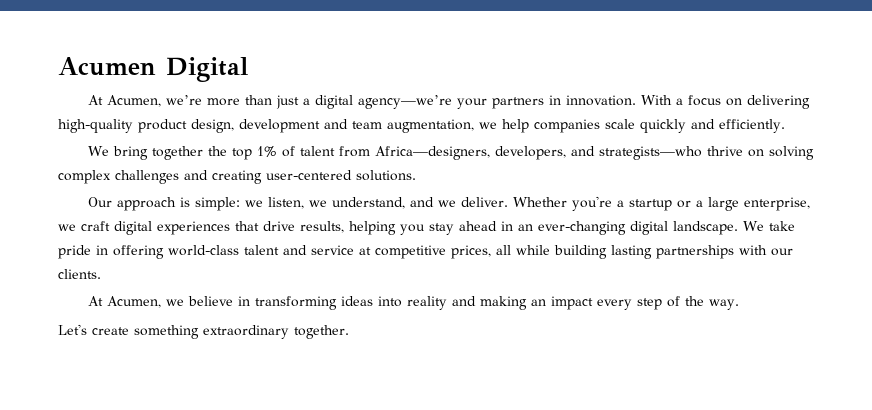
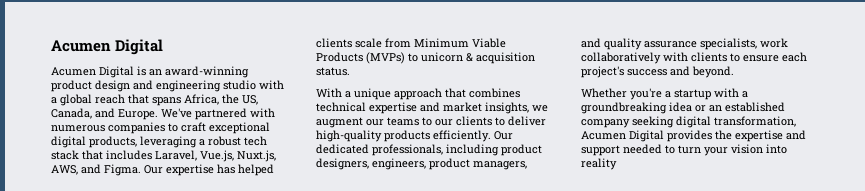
[88,95,811,109] [58,119,785,133] [88,146,815,160] [58,170,416,184] [88,196,811,211] [58,221,795,235] [58,245,793,259] [58,269,101,279] [88,296,740,310] [58,324,349,339] At Acumen, we’re more than just a digital agency—we’re your partners in innovation. With a focus on delivering high-quality product design, development and team augmentation, we help companies scale quickly and efficiently. // We bring together the top 1% of talent from Africa—designers, developers, and strategists—who thrive on solving complex challenges and creating user-centered solutions. // Our approach is simple: we listen, we understand, and we deliver. Whether you're a startup or a large enterprise, we craft digital experiences that drive results, helping you stay ahead in an ever-changing digital landscape. We take pride in offering world-class talent and service at competitive prices, all while building lasting partnerships with our clients. // At Acumen, we believe in transforming ideas into reality and making an impact every step of the way. // Let's create something extraordinary together. -> [51,66,249,78] [51,80,284,92] [51,94,258,106] [51,108,275,120] [51,122,270,134] [51,136,267,148] [51,150,276,162] [51,164,274,176] [316,38,506,48] [316,52,535,64] [316,67,350,76] [316,88,520,100] [316,102,548,114] [316,116,546,128] [316,130,513,142] [316,144,542,156] [316,158,527,170] [581,38,788,50] [581,52,807,64] [581,66,734,78] [581,88,748,100] [581,102,785,114] [581,116,796,128] [581,130,806,142] [581,144,787,156] [581,158,617,170] Acumen Digital is an award-winning product design and engineering studio with a global reach that spans Africa, the US, Canada, and Europe. We've partnered with numerous companies to craft exceptional digital products, leveraging a robust tech stack that includes Laravel, Vue.js, Nuxt.js, AWS, and Figma. Our expertise has helped clients scale from Minimum Viable Products (MVPs) to unicorn & acquisition status. // With a unique approach that combines technical expertise and market insights, we augment our teams to our clients to deliver high-quality products efficiently. Our dedicated professionals, including product designers, engineers, product managers, and quality assurance specialists, work collaboratively with clients to ensure each project's success and beyond. // Whether you're a startup with a groundbreaking idea or an established company seeking digital transformation, Acumen Digital provides the expertise and support needed to turn your vision into reality

